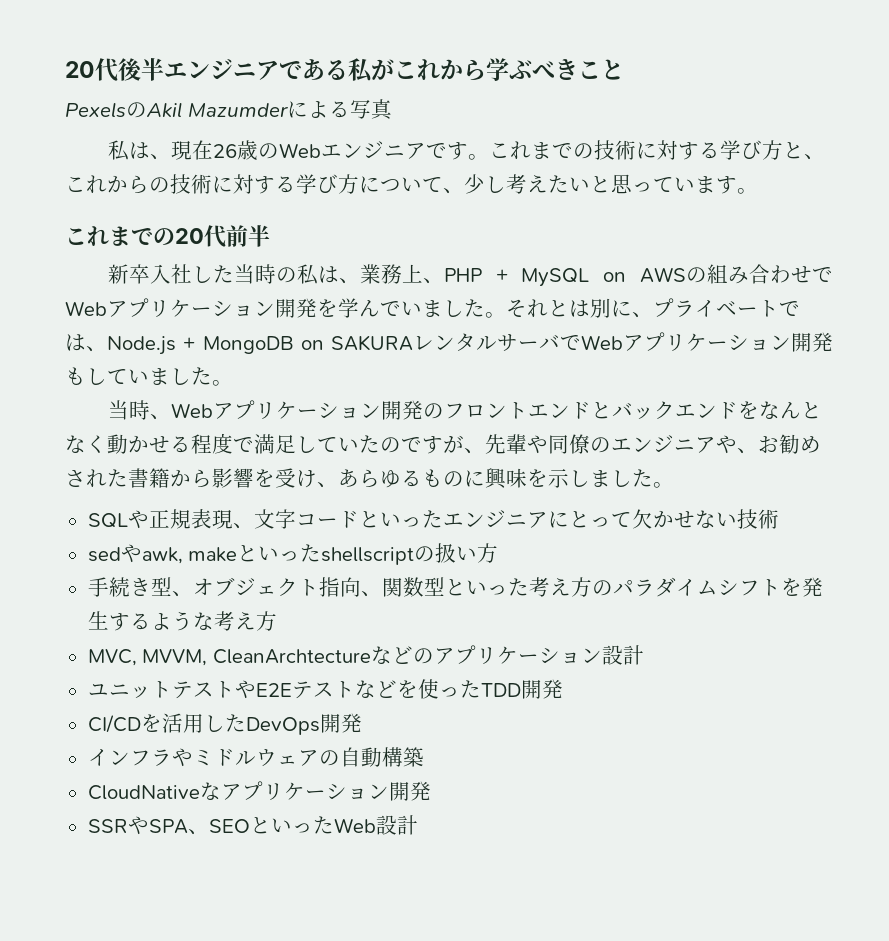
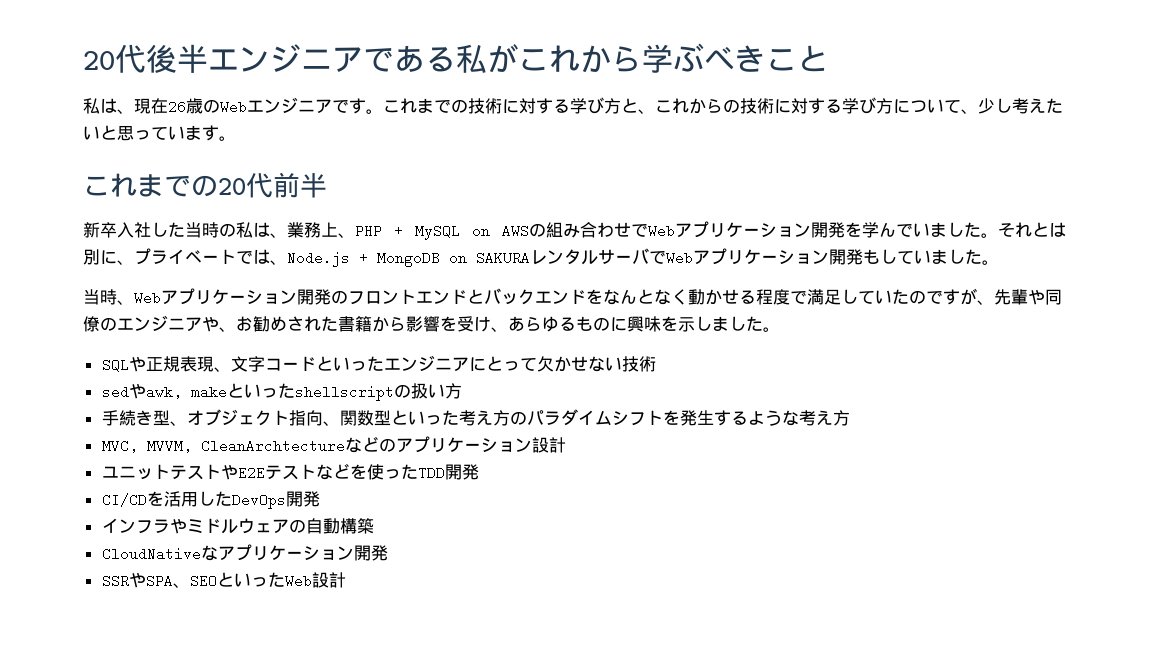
[65,99,392,120] // PexelsのAkil Mazumderによる写真 -> (828, 58) none

